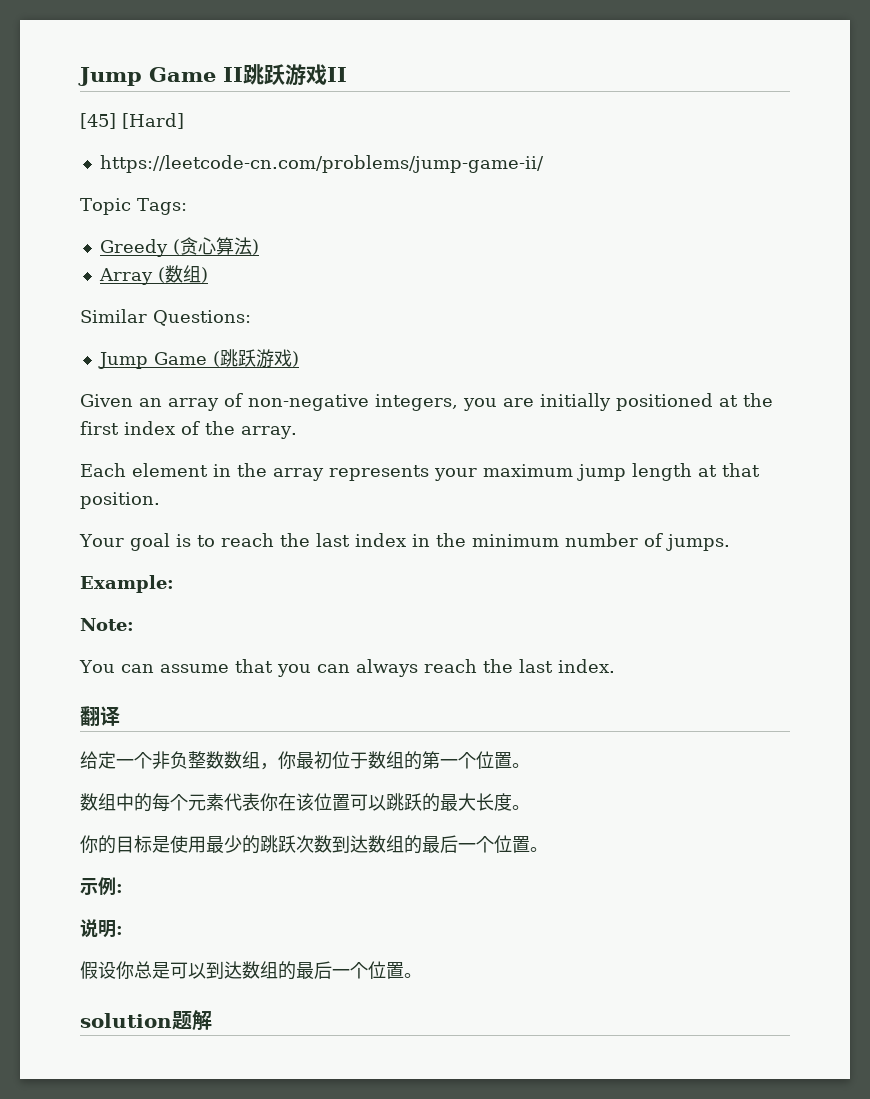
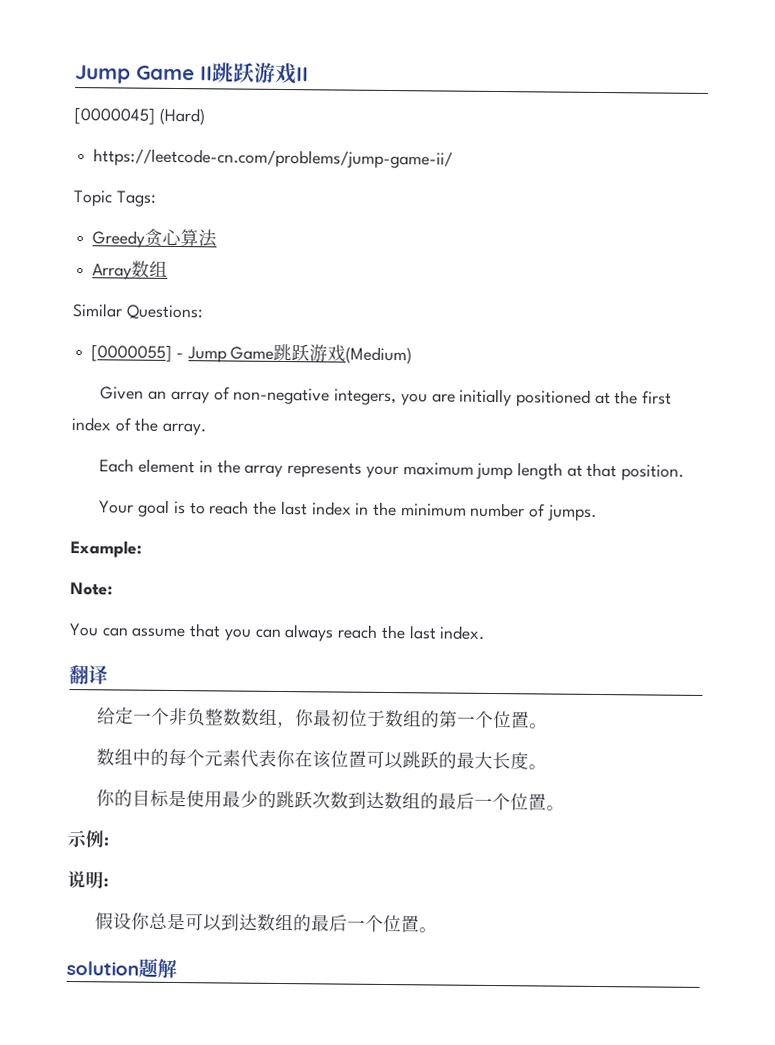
[80,113,184,129] [45] [Hard] -> [74,107,205,126] [0000045] (Hard)
[172,239,180,255] ( -> (146, 239) none
[251,239,259,255] ) -> (218, 238) none
[157,265,208,283] (数组) -> [131,260,169,278] 数组
[97,349,299,369] Jump Game (跳跃游戏) -> [91,343,413,365] [0000055] - Jump Game跳跃游戏(Medium)

